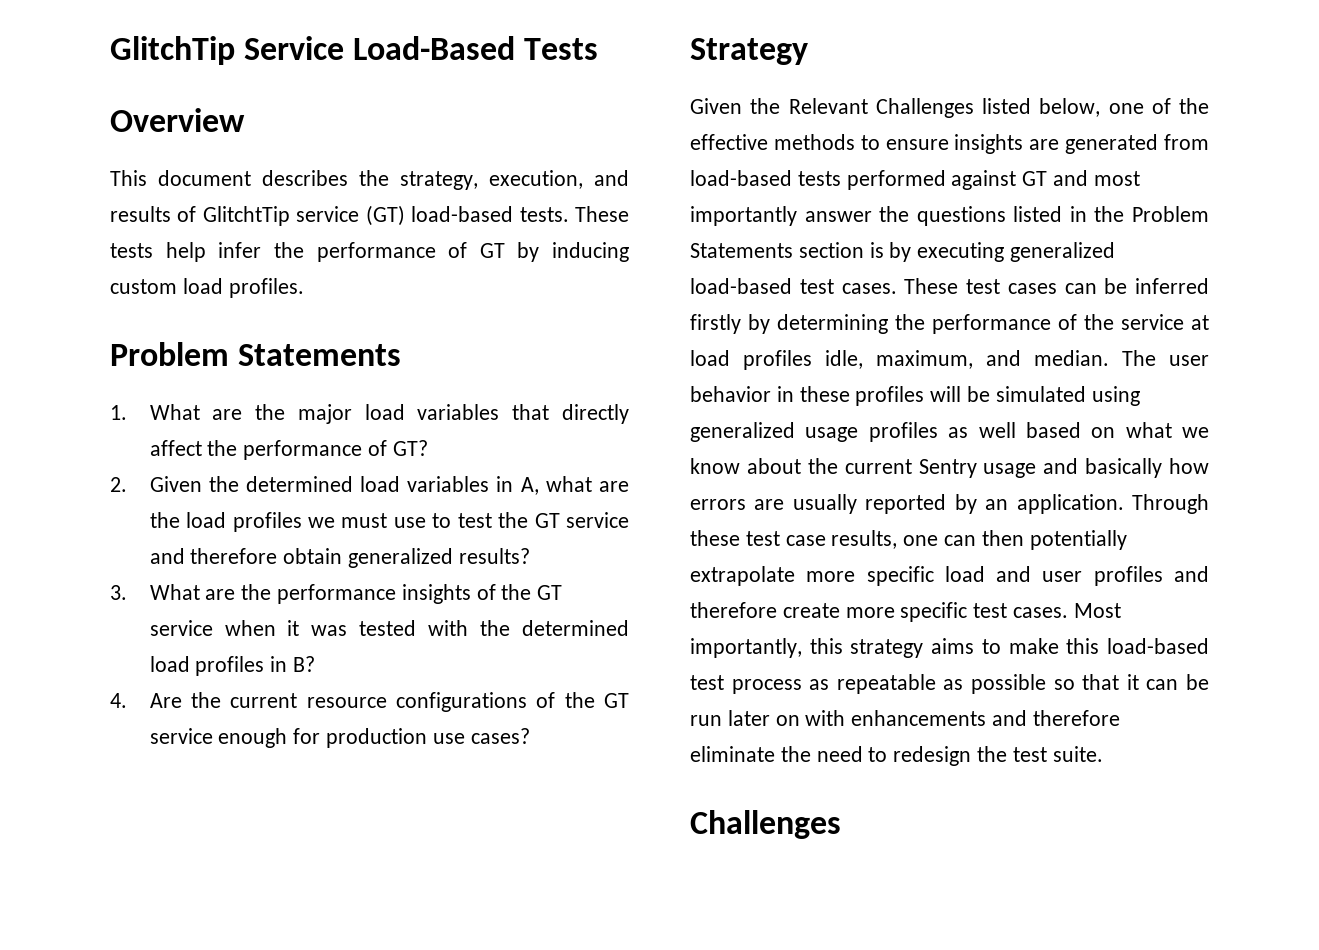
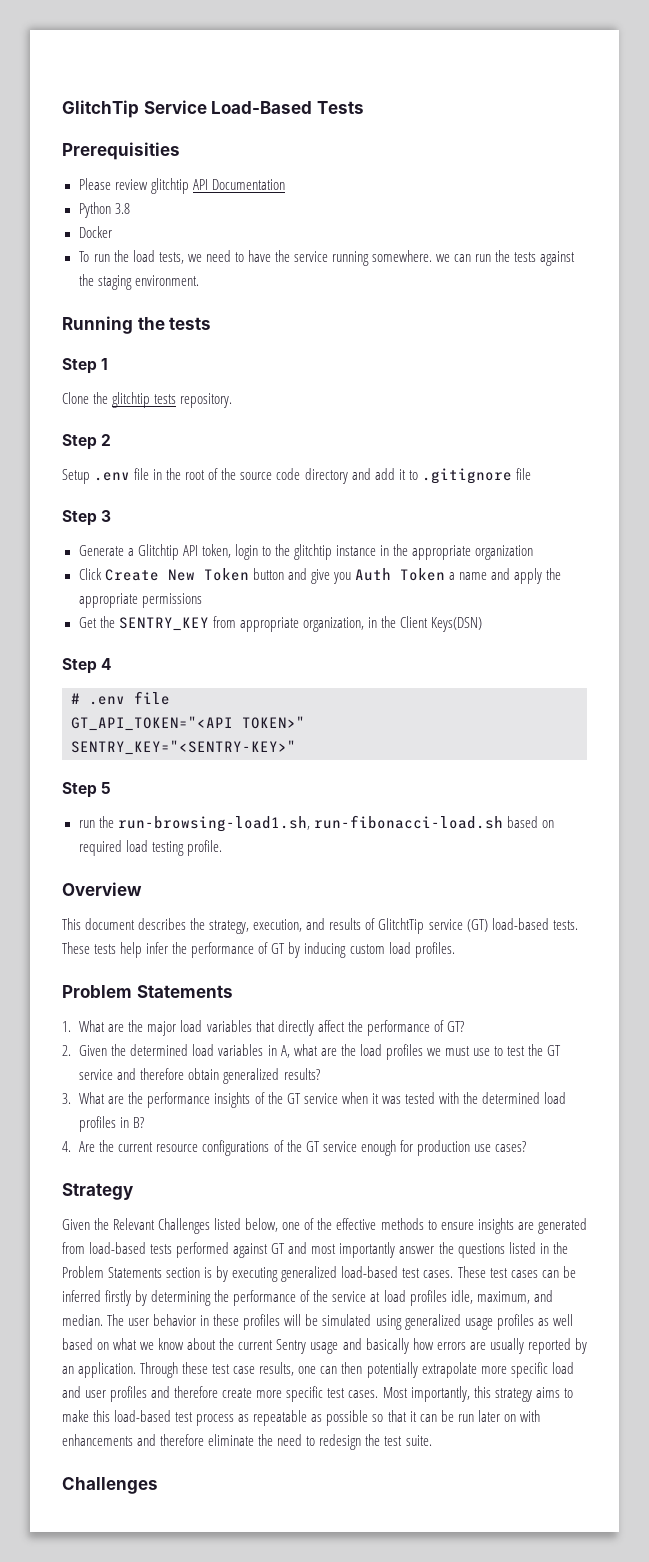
(599, 49) none -> [62,142,180,160] [78,178,285,194] [78,202,130,218] [78,226,112,238] [78,250,576,266] [78,274,199,290] [62,316,212,334] [62,358,109,374] [62,392,233,408] [62,434,112,450] [62,468,531,484] [62,510,112,526] [78,544,534,560] [78,568,562,584] [78,593,202,608] [78,616,482,632] [62,658,112,674] [71,691,170,705] [71,716,305,731] [71,740,296,755] [62,782,112,798] [78,815,554,832] [78,840,222,856] // Prerequisities // Please review glitchtip API Documentation // Python 3.8 // Docker // To run the load tests, we need to have the service running somewhere. we can run the tests against the staging environment. // Running the tests // Step 1 // Clone the glitchtip tests repository. // Step 2 // Setup .env file in the root of the source code directory and add it to .gitignore file // Step 3 // Generate a Glitchtip API token, login to the glitchtip instance in the appropriate organization // Click Create New Token button and give you Auth Token a name and apply the appropriate permissions // Get the SENTRY_KEY from appropriate organization, in the Client Keys(DSN) // Step 4 // # .env file // GT_API_TOKEN="<API TOKEN>" // SENTRY_KEY="<SENTRY-KEY>" // Step 5 // run the run-browsing-load1.sh, run-fibonacci-load.sh based on required load testing profile.

